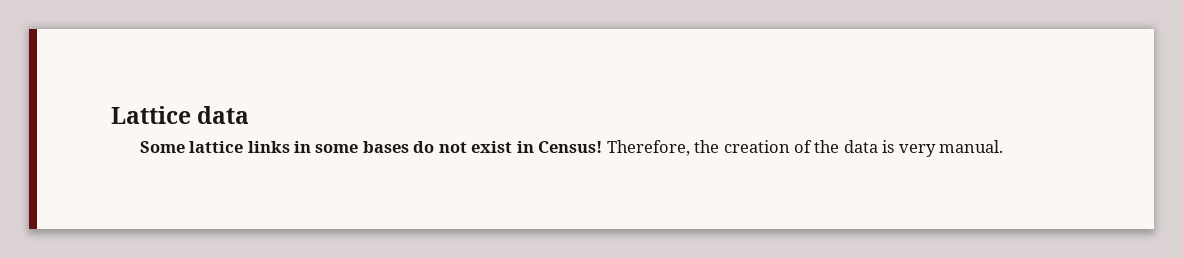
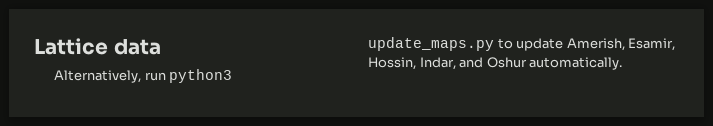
[139,140,1004,157] Some lattice links in some bases do not exist in Census! Therefore, the creation of the data is very manual. -> [54,69,233,83] [368,37,676,51] [368,57,623,70] Alternatively, run python3 update_maps.py to update Amerish, Esamir, Hossin, Indar, and Oshur automatically.

